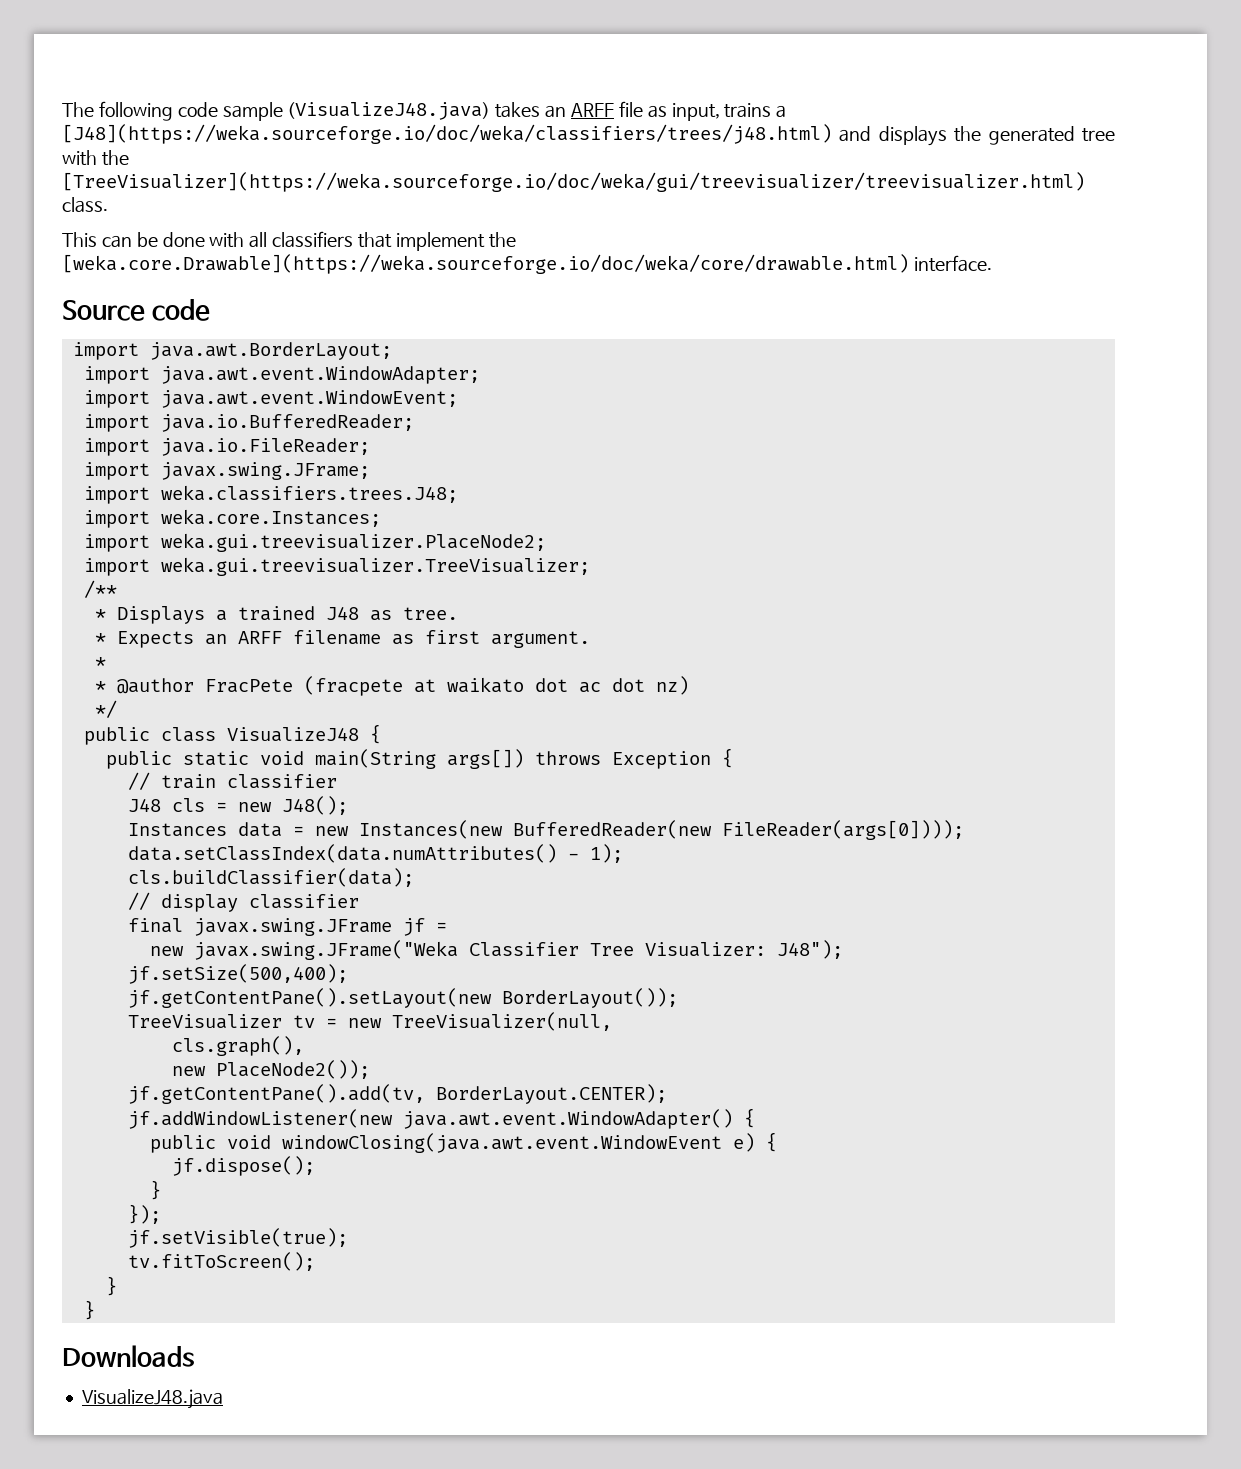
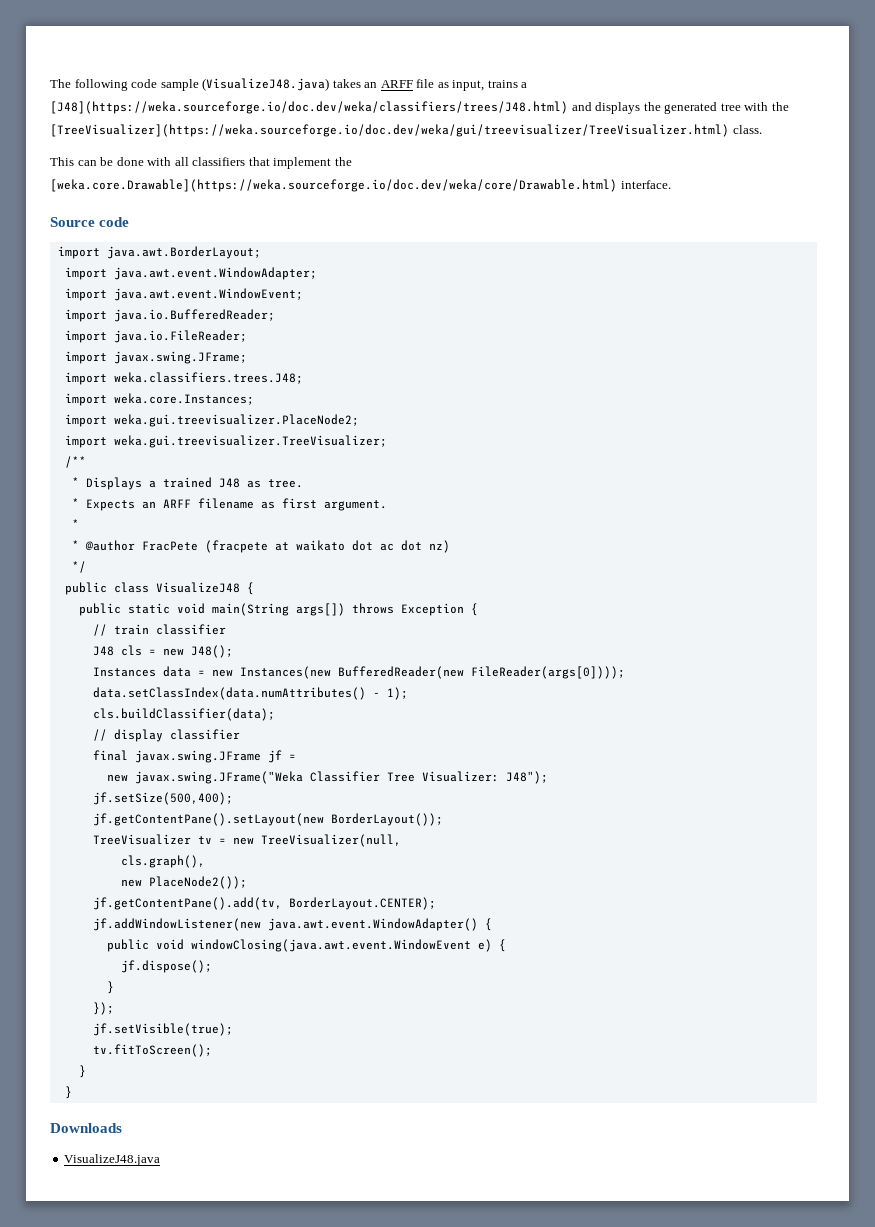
[62,124,832,144] [J48](https://weka.sourceforge.io/doc/weka/classifiers/trees/j48.html) -> [50,101,568,114] [J48](https://weka.sourceforge.io/doc.dev/weka/classifiers/trees/J48.html)
[62,172,1085,192] [TreeVisualizer](https://weka.sourceforge.io/doc/weka/gui/treevisualizer/treevisualizer.html) -> [50,124,729,137] [TreeVisualizer](https://weka.sourceforge.io/doc.dev/weka/gui/treevisualizer/TreeVisualizer.html)
[62,254,909,274] [weka.core.Drawable](https://weka.sourceforge.io/doc/weka/core/drawable.html) -> [50,179,617,192] [weka.core.Drawable](https://weka.sourceforge.io/doc.dev/weka/core/Drawable.html)

